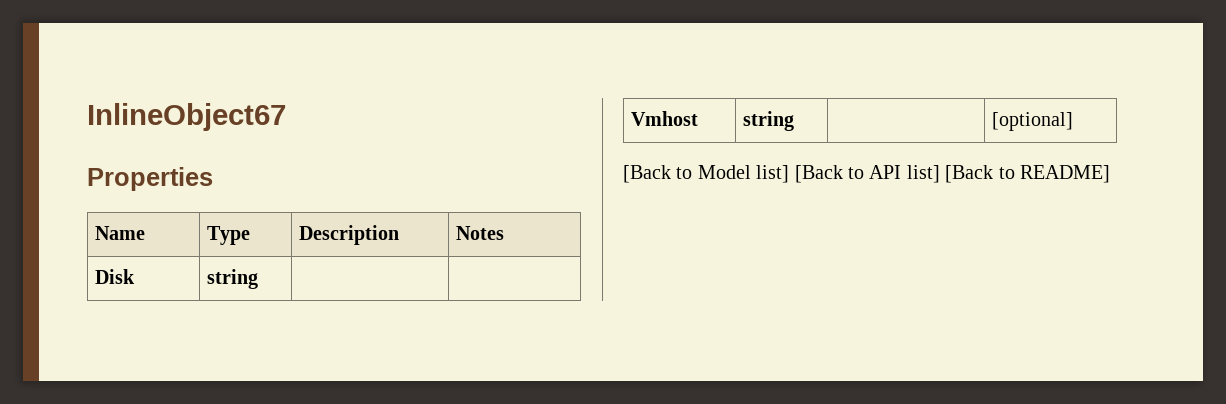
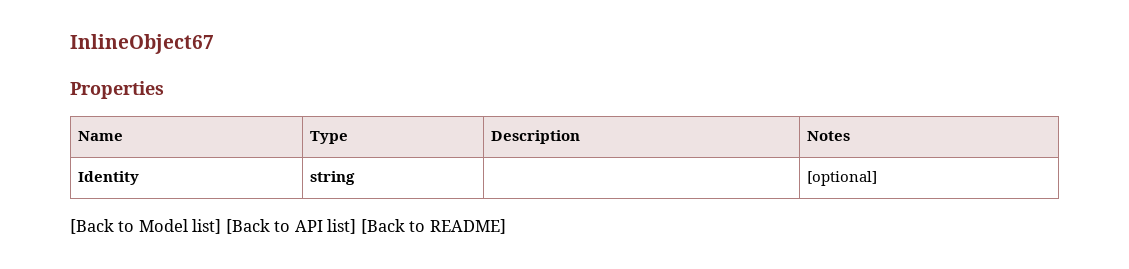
[95,269,136,284] [207,269,259,289] [631,111,699,126] Disk | string | | // Vmhost -> [78,171,140,185] Identity

